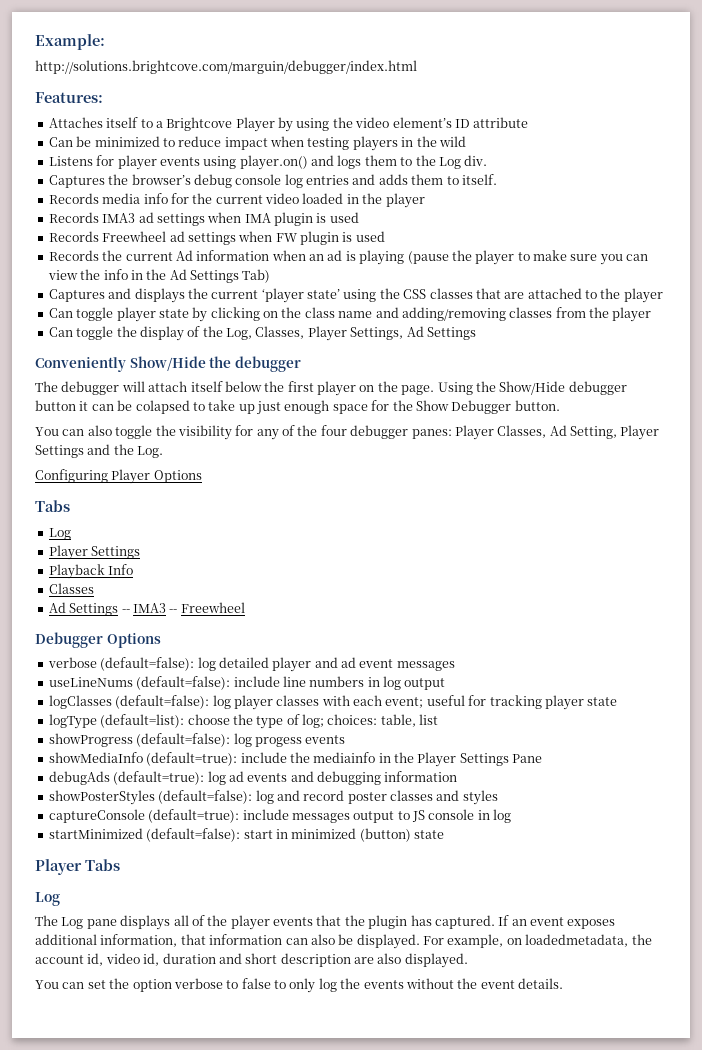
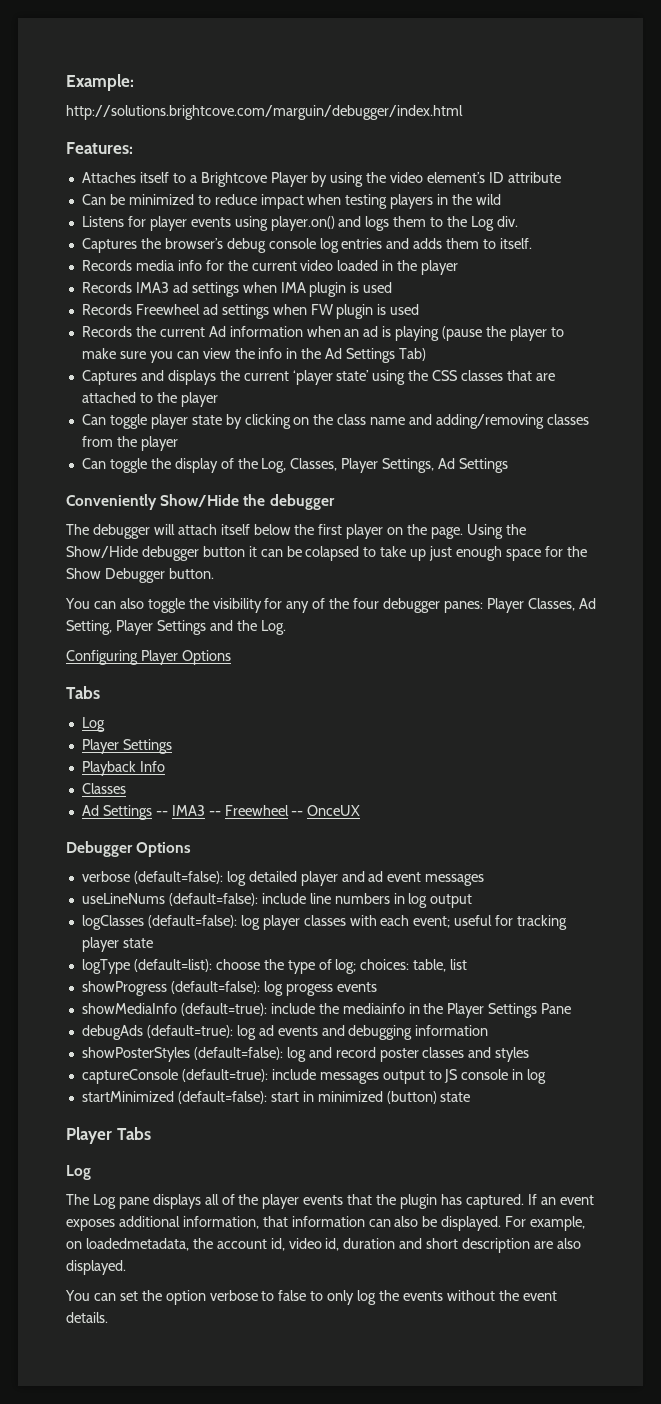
(245, 607) none -> [291,805,361,816] -- OnceUX

